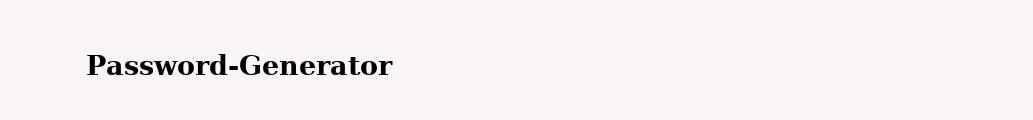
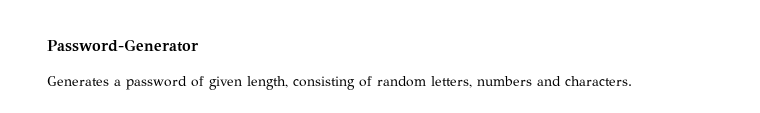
(393, 64) none -> [47,76,632,90] // Generates a password of given length, consisting of random letters, numbers and characters.

